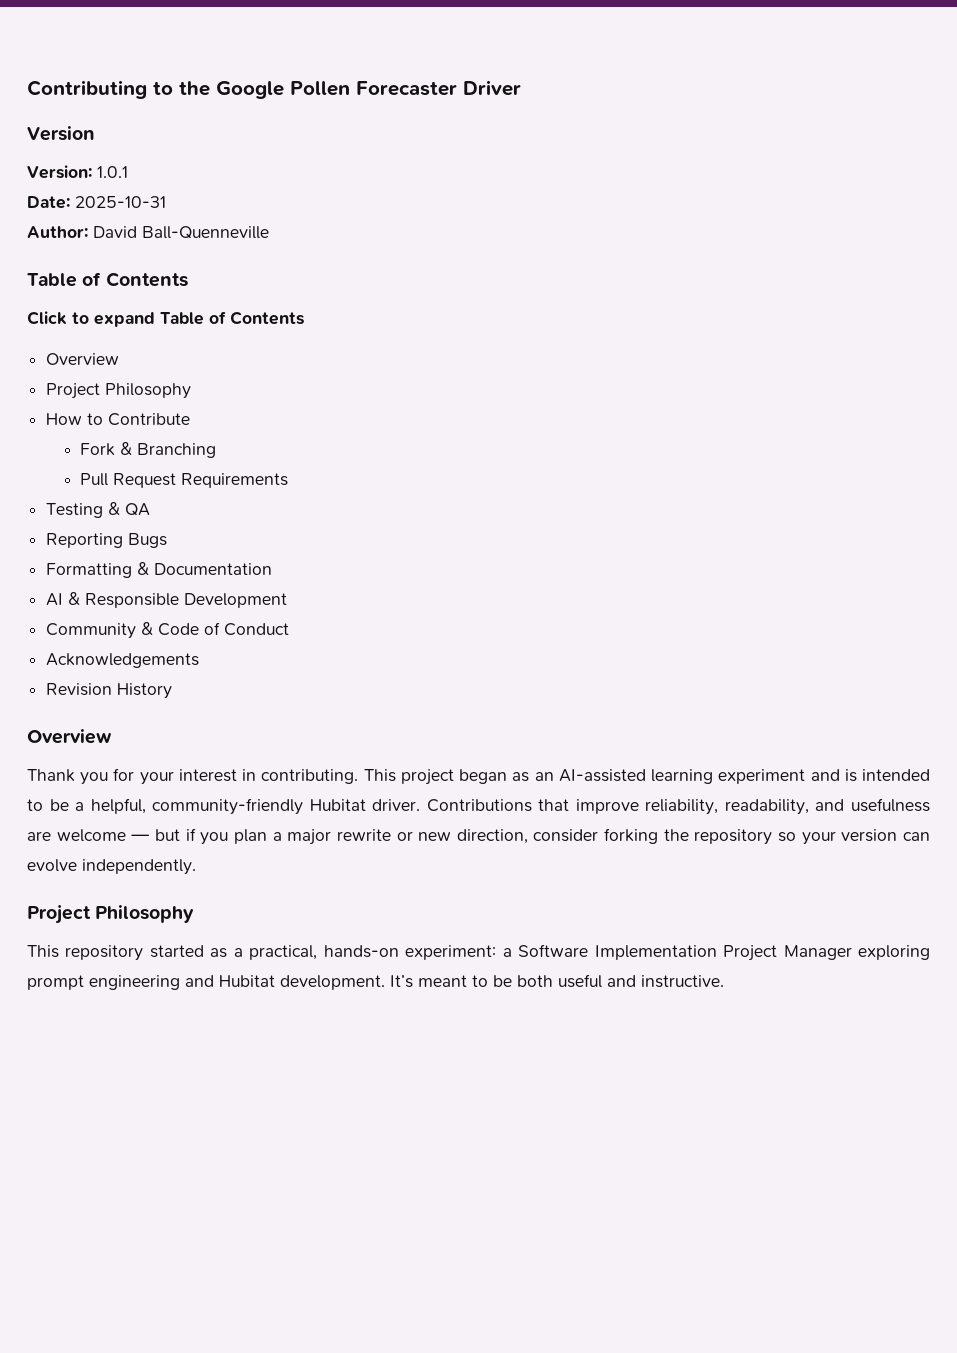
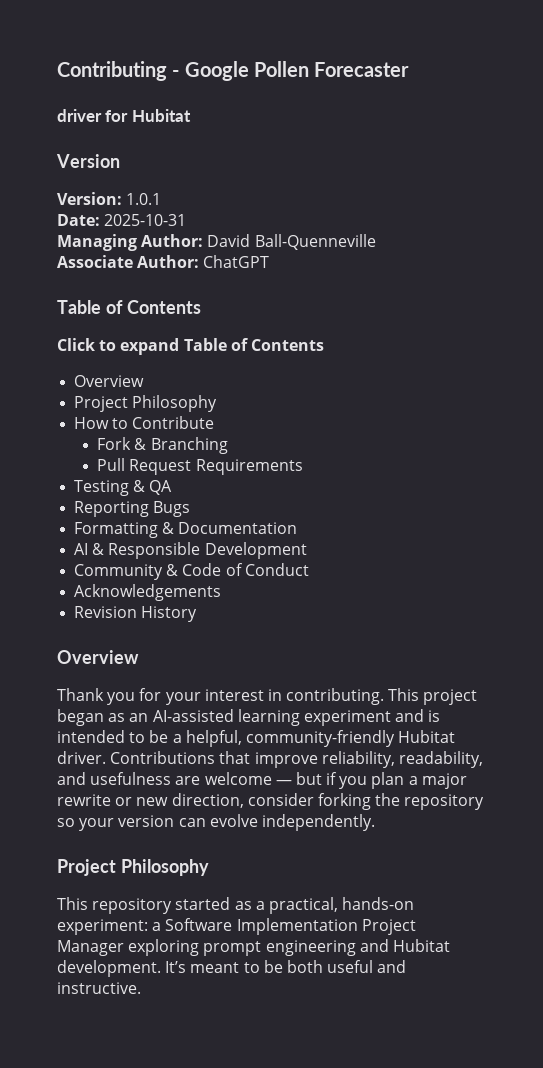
[153,81,210,96] to the -> [172,70,180,77] -
[463,80,521,96] Driver -> [57,109,191,122] // driver for Hubitat
(166, 202) none -> [57,234,137,251] Managing
(269, 232) none -> [57,255,270,268] // Associate Author: ChatGPT

